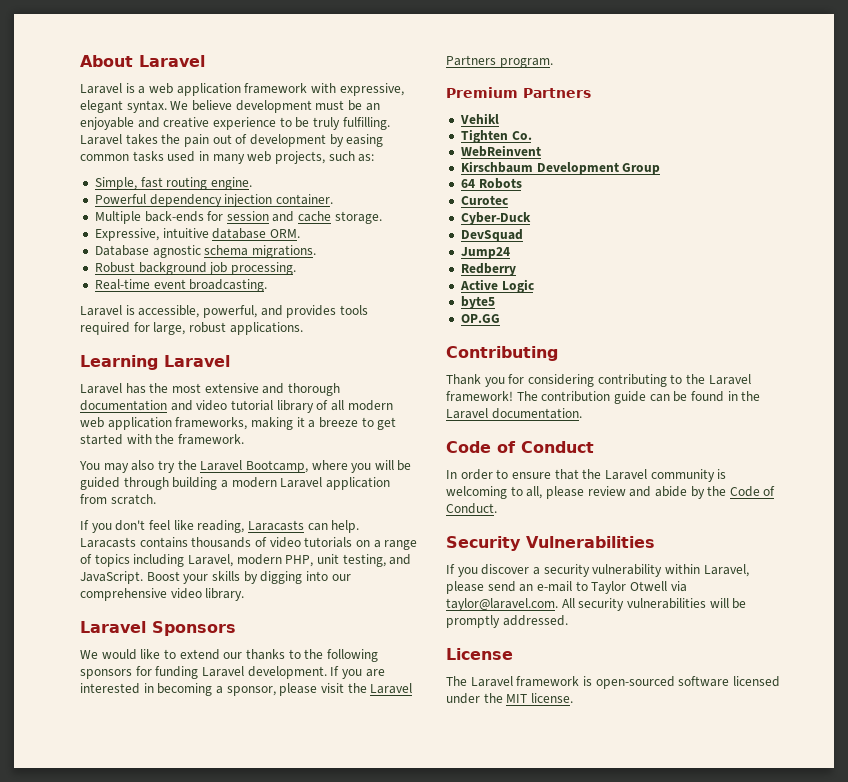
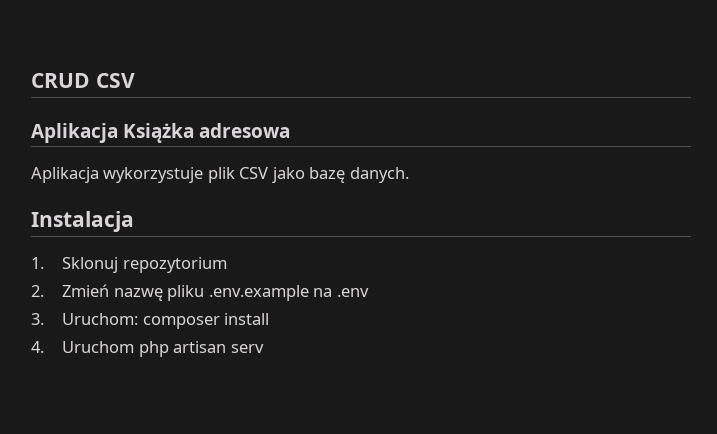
[80,55,205,67] [80,83,404,96] [80,100,380,113] [80,117,390,130] [80,134,384,147] [80,151,375,164] [94,177,252,190] [94,194,333,207] [94,211,382,224] [94,228,300,241] [94,245,316,258] [94,262,296,275] [94,279,268,292] [80,305,368,318] [80,322,303,335] [80,355,230,370] [80,383,340,396] [80,400,393,413] [80,417,397,430] [80,434,244,445] [79,460,412,473] [80,477,390,490] [80,494,156,505] [80,520,360,533] [80,537,418,550] [80,554,412,567] [80,571,351,584] [80,588,245,601] [80,621,236,636] [80,649,378,662] [80,666,385,679] [80,683,413,696] [446,55,553,68] [446,87,591,98] [459,113,499,124] [460,129,532,143] [460,145,541,157] [460,161,661,175] [460,178,522,189] [460,195,508,205] [460,212,531,225] [460,229,523,242] [460,247,510,259] [460,263,516,276] [459,279,534,293] [460,296,495,309] [460,314,500,323] [446,346,558,361] [446,374,751,387] [446,391,761,404] [446,408,582,419] [446,441,594,453] [446,469,727,482] [446,486,776,499] [446,503,497,514] [446,536,655,551] [446,564,749,577] [446,581,687,594] [446,598,747,611] [446,615,568,628] [446,648,513,660] [446,676,780,689] [446,693,573,704] About Laravel // Laravel is a web application framework with expressive, elegant syntax. We believe development must be an enjoyable and creative experience to be truly fulfilling. Laravel takes the pain out of development by easing common tasks used in many web projects, such as: // Simple, fast routing engine. // Powerful dependency injection container. // Multiple back-ends for session and cache storage. // Expressive, intuitive database ORM. // Database agnostic schema migrations. // Robust background job processing. // Real-time event broadcasting. // Laravel is accessible, powerful, and provides tools required for large, robust applications. // Learning Laravel // Laravel has the most extensive and thorough documentation and video tutorial library of all modern web application frameworks, making it a breeze to get started with the framework. // You may also try the Laravel Bootcamp, where you will be guided through building a modern Laravel application from scratch. // If you don't feel like reading, Laracasts can help. Laracasts contains thousands of video tutorials on a range of topics including Laravel, modern PHP, unit testing, and JavaScript. Boost your skills by digging into our comprehensive video library. // Laravel Sponsors // We would like to extend our thanks to the following sponsors for funding Laravel development. If you are interested in becoming a sponsor, please visit the Laravel Partners program. // Premium Partners // Vehikl // Tighten Co. // WebReinvent // Kirschbaum Development Group // 64 Robots // Curotec // Cyber-Duck // DevSquad // Jump24 // Redberry // Active Logic // byte5 // OP.GG // Contributing // Thank you for considering contributing to the Laravel framework! The contribution guide can be found in the Laravel documentation. // Code of Conduct // In order to ensure that the Laravel community is welcoming to all, please review and abide by the Code of Conduct. // Security Vulnerabilities // If you discover a security vulnerability within Laravel, please send an e-mail to Taylor Otwell via taylor@laravel.com. All security vulnerabilities will be promptly addressed. // License // The Laravel framework is open-sourced software licensed under the MIT license. -> [31,73,135,88] [31,123,291,143] [31,167,409,183] [31,211,134,232] [31,257,227,273] [31,284,369,301] [31,313,270,329] [31,341,264,357] CRUD CSV // Aplikacja Książka adresowa // Aplikacja wykorzystuje plik CSV jako bazę danych. // Instalacja // 1. Sklonuj repozytorium // 2. Zmień nazwę pliku .env.example na .env // 3. Uruchom: composer install // 4. Uruchom php artisan serv

